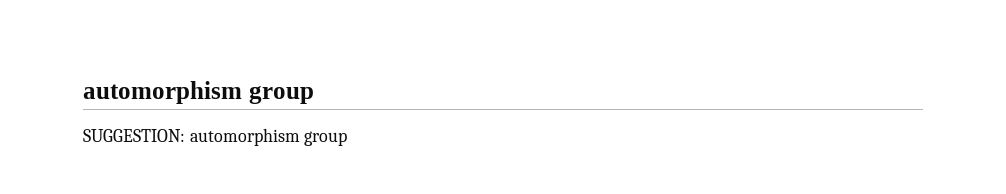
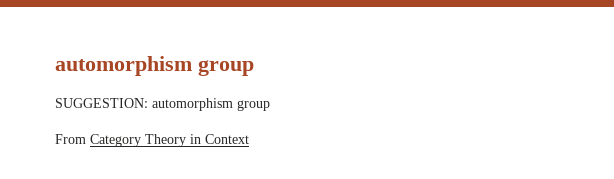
(348, 138) none -> [55,134,249,147] // From Category Theory in Context

